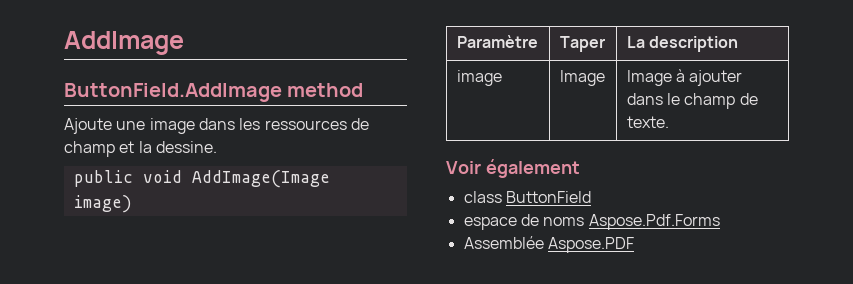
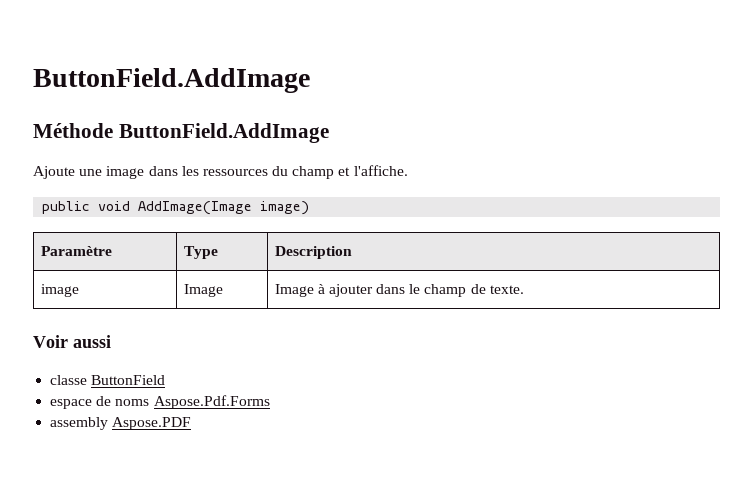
[64,31,184,55] [64,83,364,102] AddImage // ButtonField.AddImage method -> [33,68,310,93] [33,123,329,143] ButtonField.AddImage // Méthode ButtonField.AddImage
[350,118,369,130] de -> [272,166,289,176] du
[138,141,217,153] la dessine. -> [353,165,408,176] l'affiche.
[559,36,605,52] [626,36,738,52] Taper | La description -> [183,246,218,259] [274,246,352,259] Type | Description
[485,159,580,178] [463,191,502,203] également // class -> [73,335,111,348] [50,375,88,385] aussi // classe
[463,236,544,249] Assemblée -> [50,417,109,430] assembly

